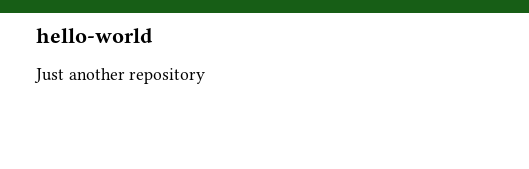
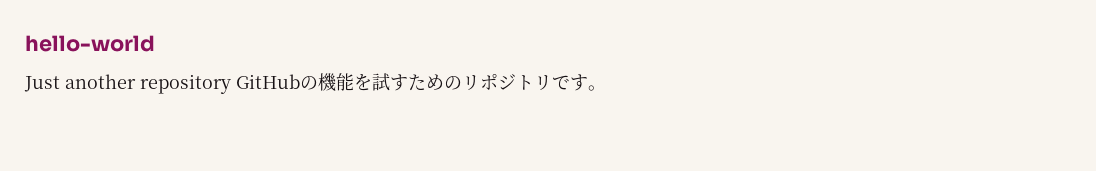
(206, 76) none -> [236,73,606,92] GitHubの機能を試すためのリポジトリです。

